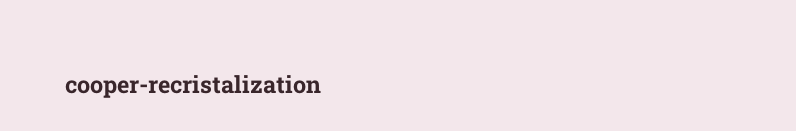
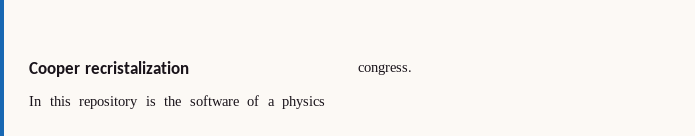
[65,75,321,98] cooper-recristalization -> [29,61,189,77] [29,95,325,109] [358,64,412,75] Cooper recristalization // In this repository is the software of a physics congress.

